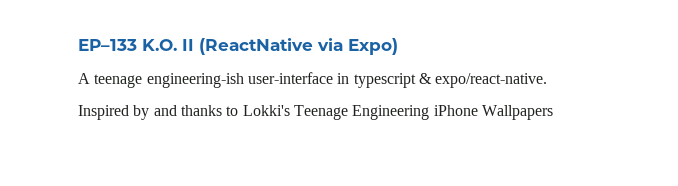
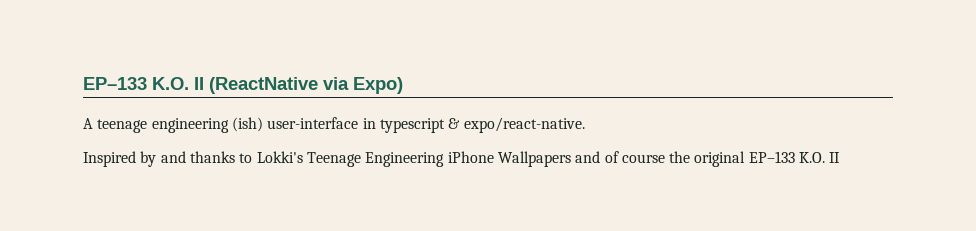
[146,73,244,88] engineering-ish -> [151,117,263,133] engineering (ish)
(553, 112) none -> [575,151,841,167] and of course the original EP–133 K.O. II

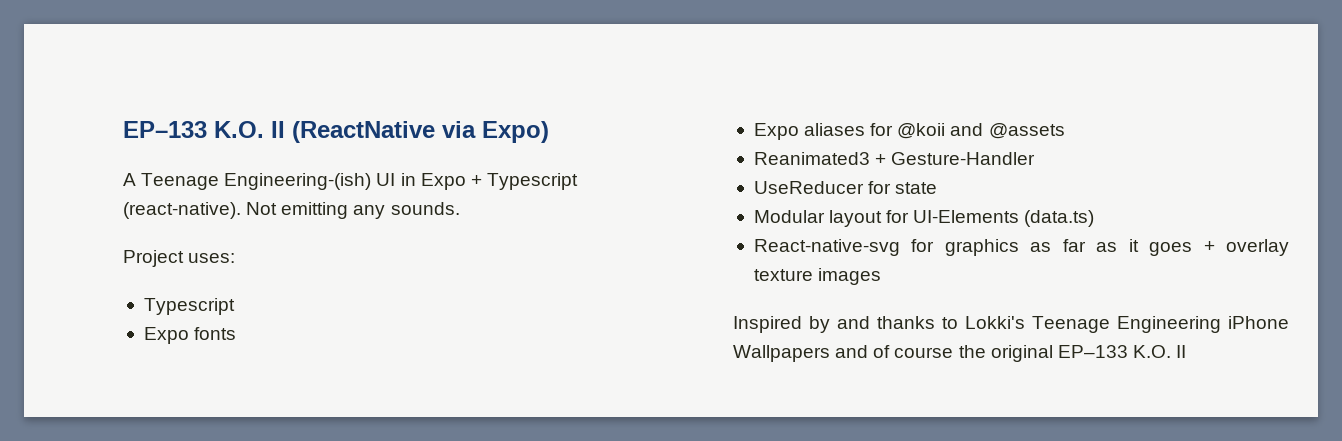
[97,117,585,133] teenage engineering (ish) user-interface in typescript & expo/react-native. -> [141,173,578,190] [123,202,460,219] [123,250,236,267] [143,298,235,315] [143,327,237,344] [753,123,1065,140] [753,152,1036,165] [753,181,938,194] [753,210,1095,227] [753,239,1290,256] [753,268,882,285] Teenage Engineering-(ish) UI in Expo + Typescript (react-native). Not emitting any sounds. // Project uses: // Typescript // Expo fonts // Expo aliases for @koii and @assets // Reanimated3 + Gesture-Handler // UseReducer for state // Modular layout for UI-Elements (data.ts) // React-native-svg for graphics as far as it goes + overlay texture images

